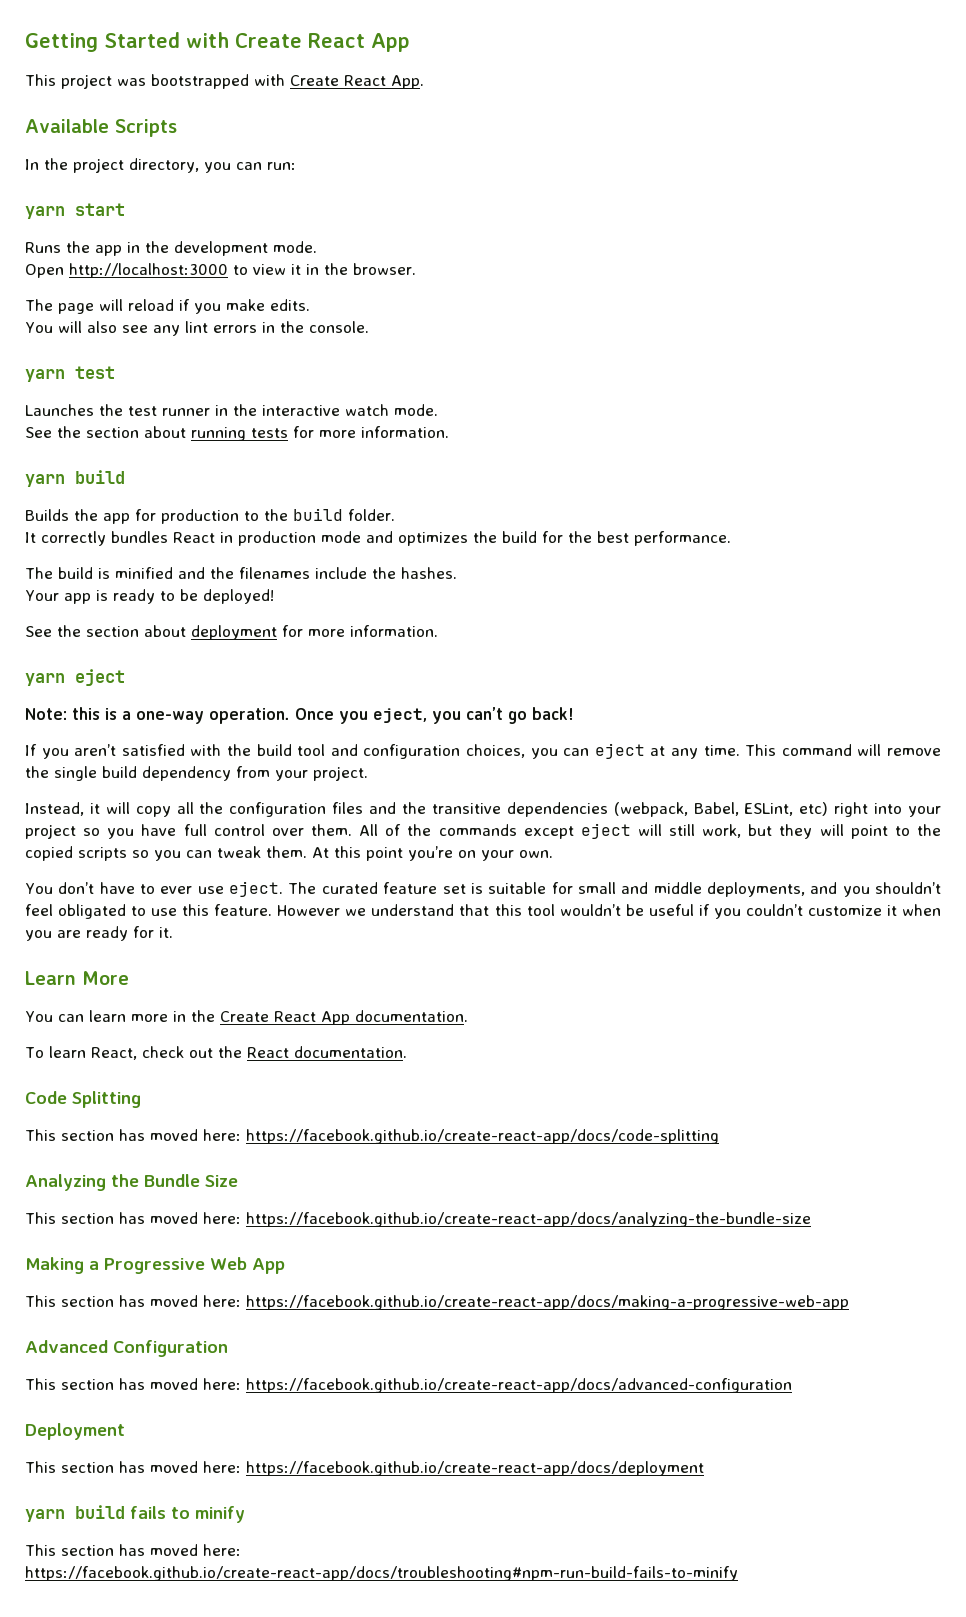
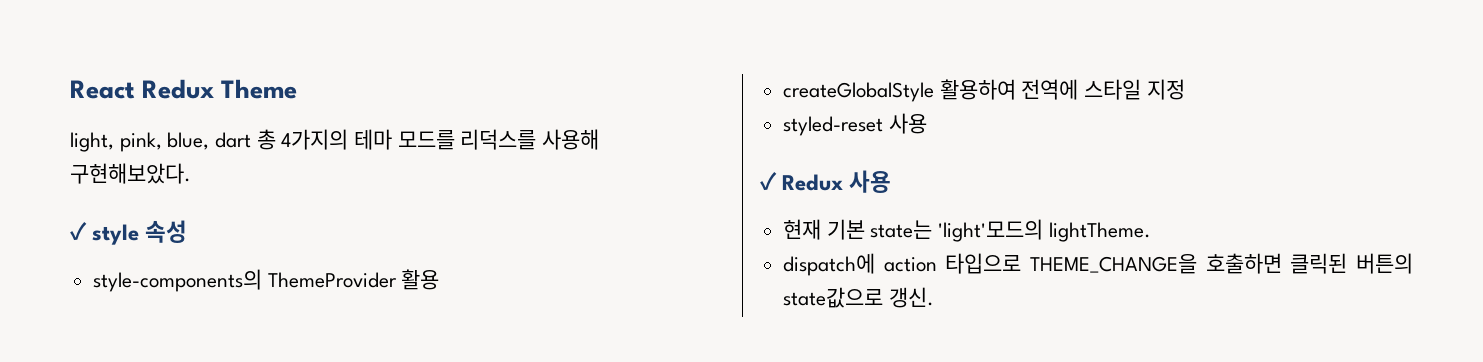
[25,32,410,52] [25,74,424,89] [25,119,177,137] [25,158,296,173] [25,203,125,219] [25,241,317,256] [25,263,416,278] [25,299,310,314] [25,321,369,336] [25,366,115,382] [25,404,438,416] [25,426,449,441] [25,470,125,487] [25,508,395,524] [25,531,731,546] [25,567,457,579] [25,589,274,604] [25,625,438,640] [25,669,125,686] [25,707,574,724] [25,743,942,759] [25,766,368,781] [25,802,942,817] [25,823,941,839] [25,846,553,861] [25,881,941,897] [25,904,941,919] [25,926,173,941] [25,971,129,985] [25,1010,468,1025] [25,1046,407,1060] [25,1091,141,1108] [25,1129,719,1144] [25,1174,238,1191] [25,1212,811,1227] [25,1257,285,1274] [25,1295,849,1310] [25,1340,228,1357] [25,1378,792,1393] [25,1423,125,1440] [25,1461,704,1476] [25,1505,245,1523] [25,1544,241,1556] [25,1566,738,1581] Getting Started with Create React App // This project was bootstrapped with Create React App. // Available Scripts // In the project directory, you can run: // yarn start // Runs the app in the development mode. // Open http://localhost:3000 to view it in the browser. // The page will reload if you make edits. // You will also see any lint errors in the console. // yarn test // Launches the test runner in the interactive watch mode. // See the section about running tests for more information. // yarn build // Builds the app for production to the build folder. // It correctly bundles React in production mode and optimizes the build for the best performance. // The build is minified and the filenames include the hashes. // Your app is ready to be deployed! // See the section about deployment for more information. // yarn eject // Note: this is a one-way operation. Once you eject, you can’t go back! // If you aren’t satisfied with the build tool and configuration choices, you can eject at any time. This command will remove the single build dependency from your project. // Instead, it will copy all the configuration files and the transitive dependencies (webpack, Babel, ESLint, etc) right into your project so you have full control over them. All of the commands except eject will still work, but they will point to the copied scripts so you can tweak them. At this point you’re on your own. // You don’t have to ever use eject. The curated feature set is suitable for small and middle deployments, and you shouldn’t feel obligated to use this feature. However we understand that this tool wouldn’t be useful if you couldn’t customize it when you are ready for it. // Learn More // You can learn more in the Create React App documentation. // To learn React, check out the React documentation. // Code Splitting // This section has moved here: https://facebook.github.io/create-react-app/docs/code-splitting // Analyzing the Bundle Size // This section has moved here: https://facebook.github.io/create-react-app/docs/analyzing-the-bundle-size // Making a Progressive Web App // This section has moved here: https://facebook.github.io/create-react-app/docs/making-a-progressive-web-app // Advanced Configuration // This section has moved here: https://facebook.github.io/create-react-app/docs/advanced-configuration // Deployment // This section has moved here: https://facebook.github.io/create-react-app/docs/deployment // yarn build fails to minify // This section has moved here: https://facebook.github.io/create-react-app/docs/troubleshooting#npm-run-build-fails-to-minify -> [70,79,298,99] [70,129,600,152] [70,163,191,184] [70,220,188,245] [93,269,440,292] [783,79,1185,102] [783,113,927,136] [760,170,892,193] [783,219,1151,242] [783,253,1413,276] [783,287,934,308] React Redux Theme // light, pink, blue, dart 총 4가지의 테마 모드를 리덕스를 사용해 구현해보았다. // ✓ style 속성 // style-components의 ThemeProvider 활용 // createGlobalStyle 활용하여 전역에 스타일 지정 // styled-reset 사용 // ✓ Redux 사용 // 현재 기본 state는 'light'모드의 lightTheme. // dispatch에 action 타입으로 THEME_CHANGE을 호출하면 클릭된 버튼의 state값으로 갱신.

